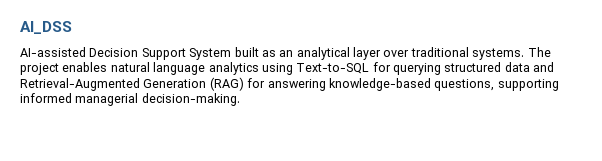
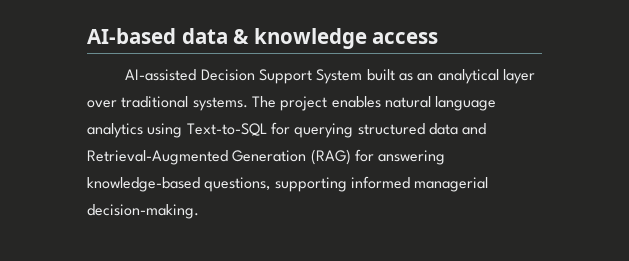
[20,21,72,34] AI_DSS -> [87,28,439,49] AI-based data & knowledge access

